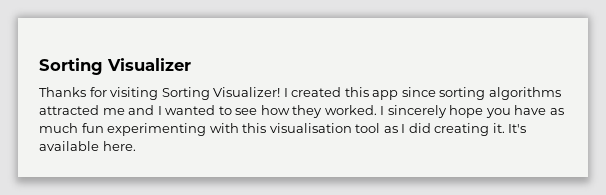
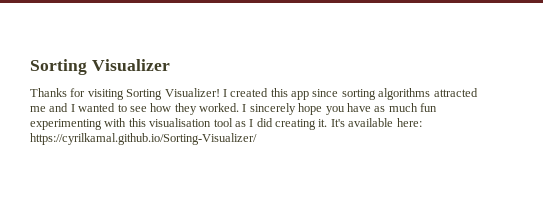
[102,141,136,151] here. -> [396,118,422,127] [30,133,257,145] here: https://cyrilkamal.github.io/Sorting-Visualizer/

